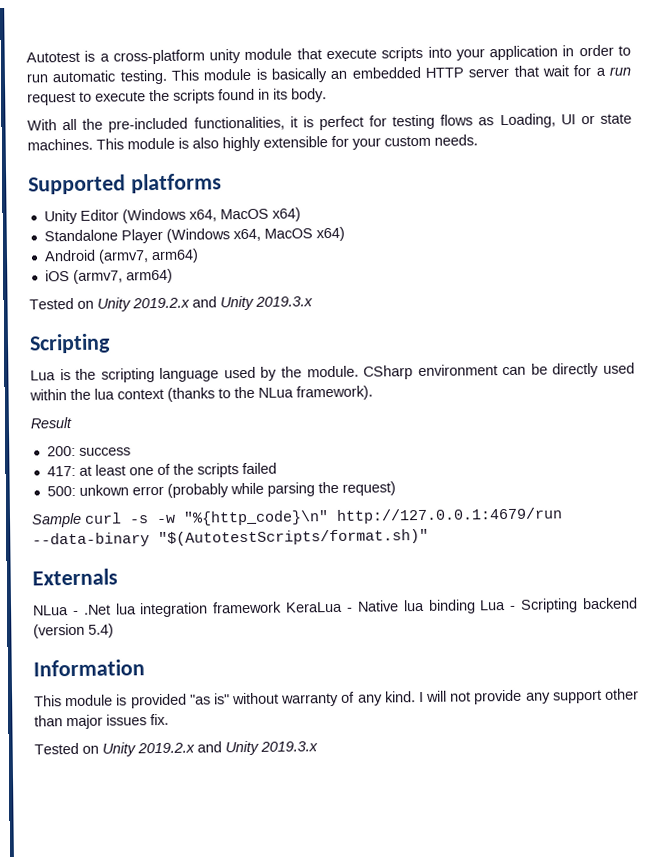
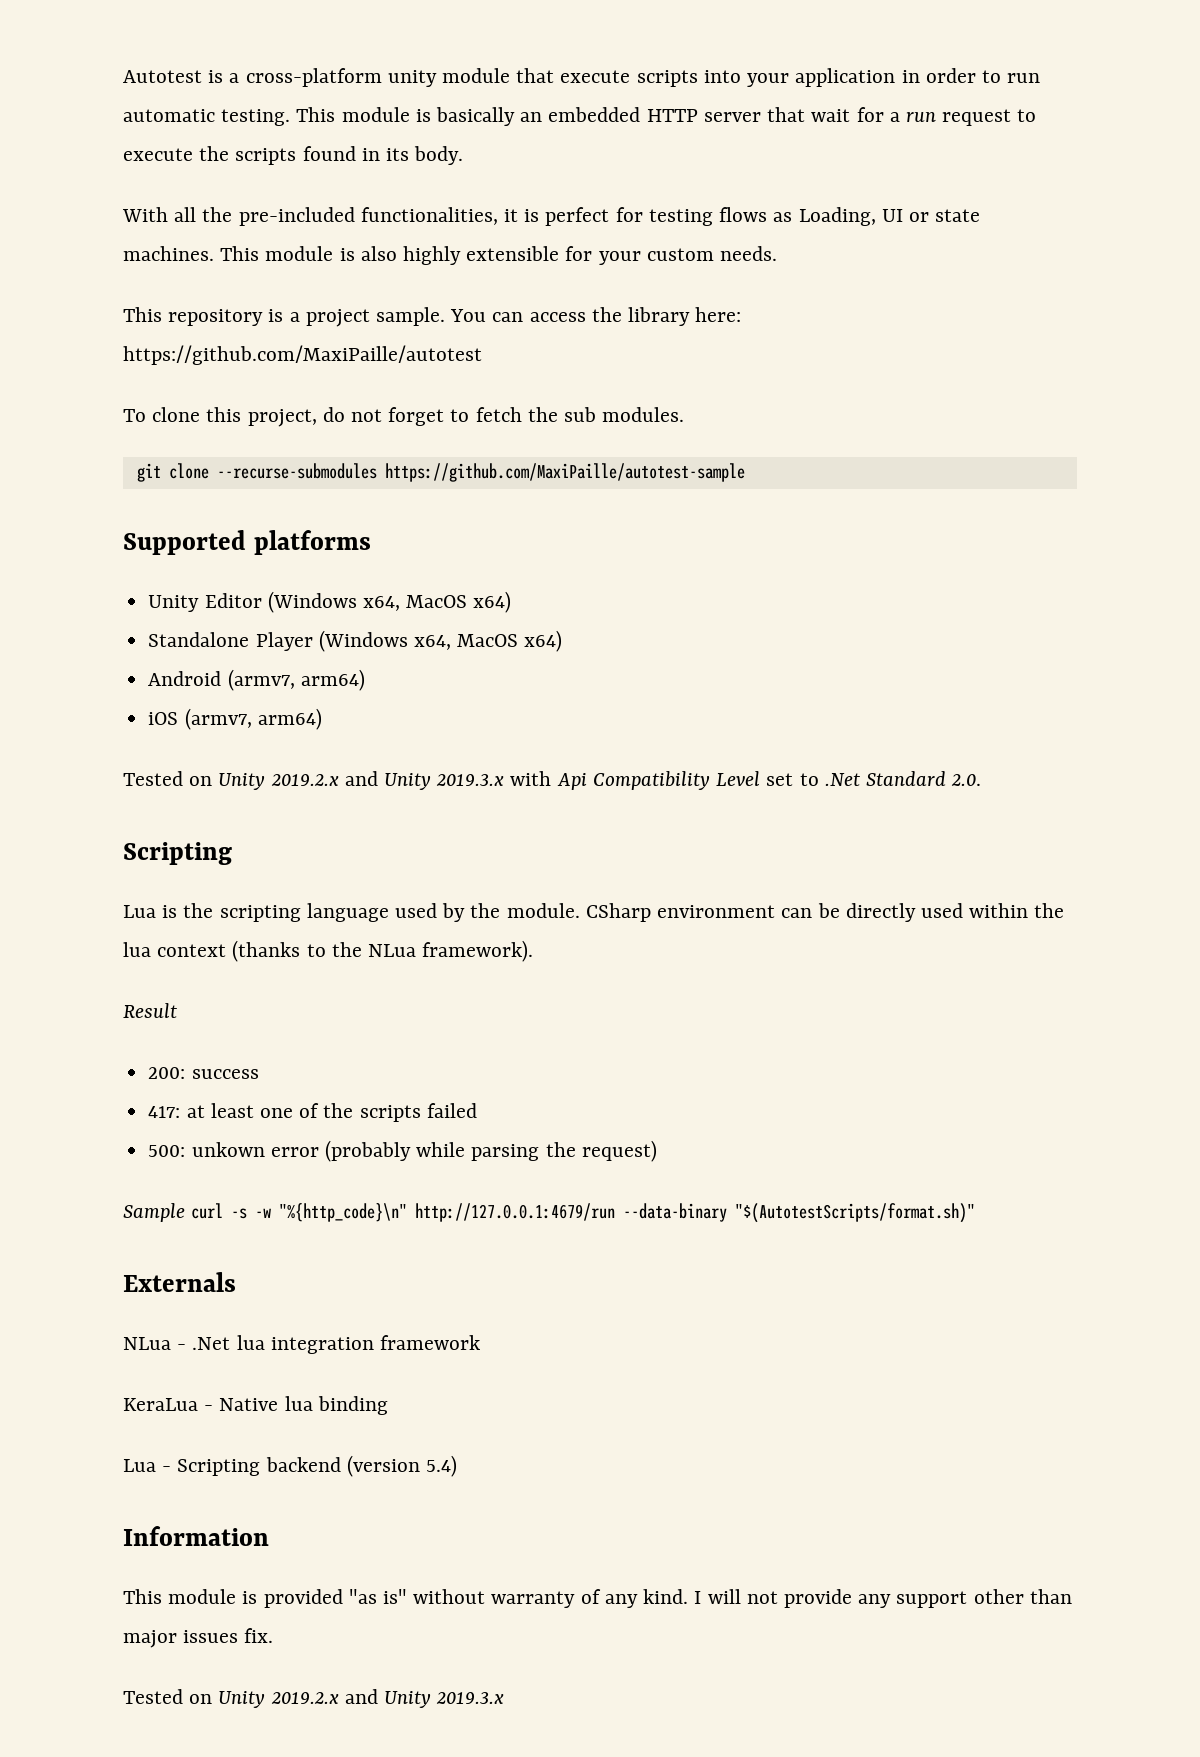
(478, 140) none -> [123,307,742,327] [123,345,482,365] [123,407,685,427] [136,463,745,482] // This repository is a project sample. You can access the library here: https://github.com/MaxiPaille/autotest // To clone this project, do not forget to fetch the sub modules. // git clone --recurse-submodules https://github.com/MaxiPaille/autotest-sample
(313, 301) none -> [510,771,982,790] with Api Compatibility Level set to .Net Standard 2.0.
(283, 607) none -> (481, 1342) //
(476, 606) none -> (388, 1405) //

